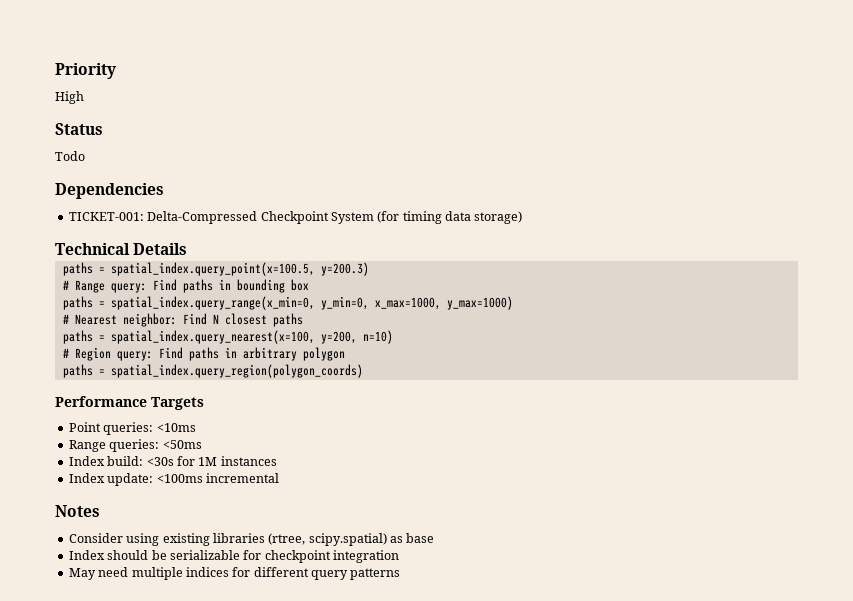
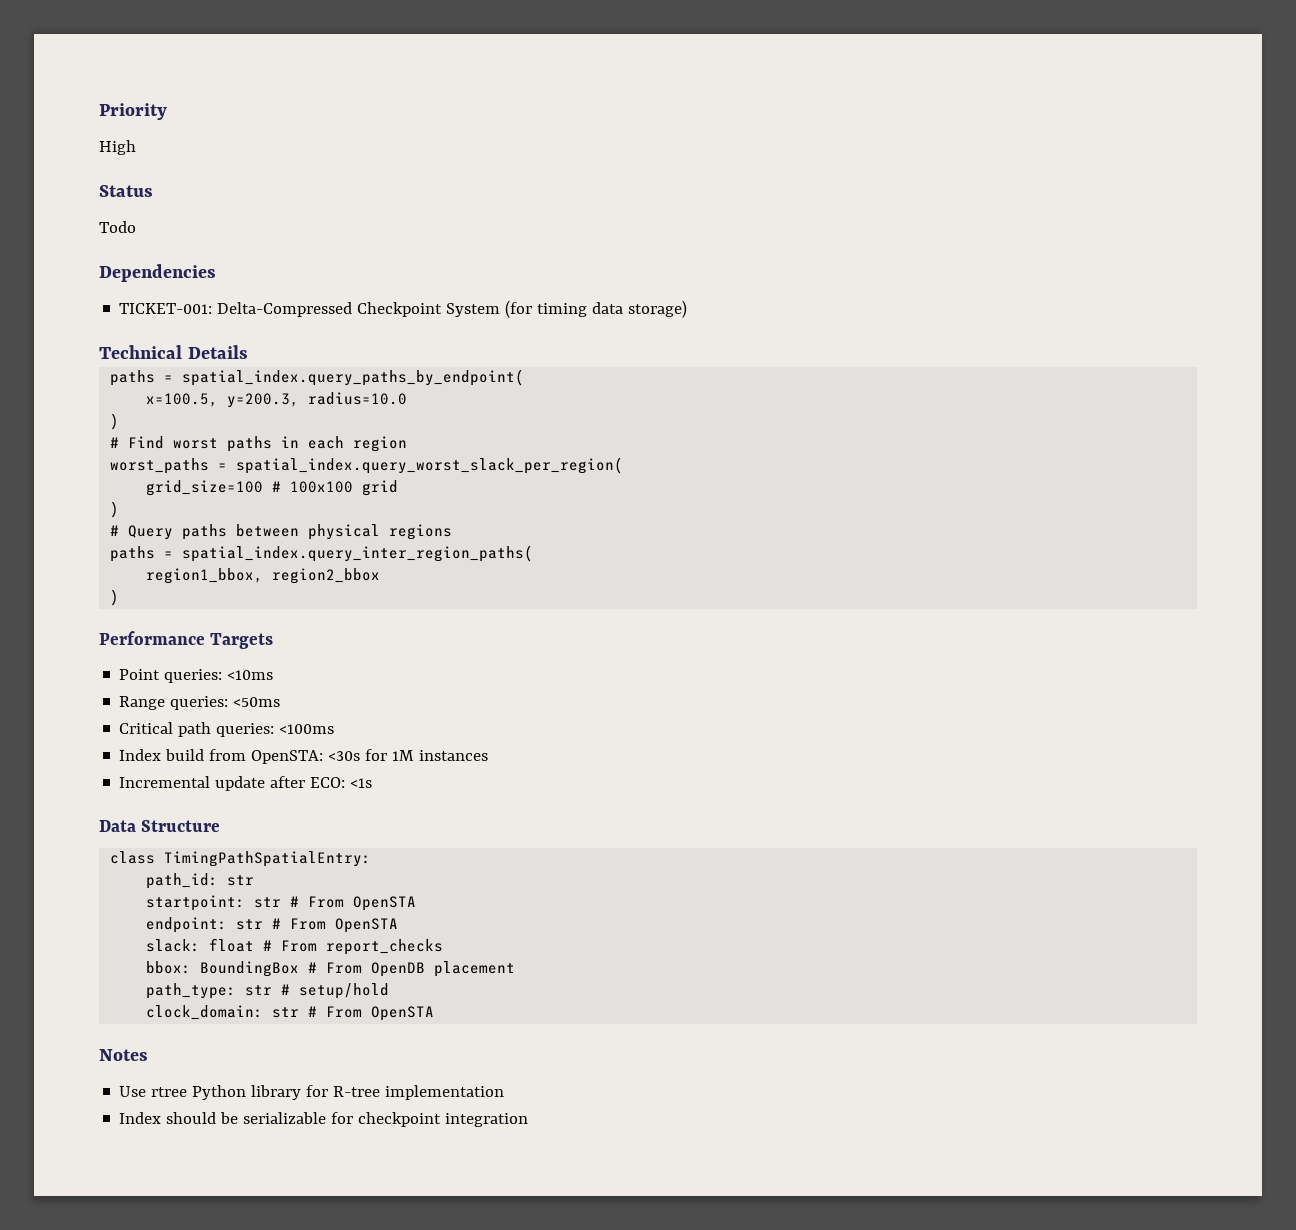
[110,262,369,276] [62,279,309,293] [62,296,513,310] [62,313,303,327] [62,330,393,344] [62,347,345,361] [62,364,363,378] spatial_index.query_point(x=100.5, y=200.3) // # Range query: Find paths in bounding box // paths = spatial_index.query_range(x_min=0, y_min=0, x_max=1000, y_max=1000) // # Nearest neighbor: Find N closest paths // paths = spatial_index.query_nearest(x=100, y=200, n=10) // # Region query: Find paths in arbitrary polygon // paths = spatial_index.query_region(polygon_coords) -> [182,369,525,386] [146,392,408,408] [110,413,120,430] [110,436,408,452] [110,457,624,474] [146,480,399,496] [110,501,120,518] [110,524,453,540] [110,545,534,562] [146,568,381,584] [110,589,120,606] spatial_index.query_paths_by_endpoint( // x=100.5, y=200.3, radius=10.0 // ) // # Find worst paths in each region // worst_paths = spatial_index.query_worst_slack_per_region( // grid_size=100 # 100x100 grid // ) // # Query paths between physical regions // paths = spatial_index.query_inter_region_paths( // region1_bbox, region2_bbox // )
[68,456,277,466] [68,473,279,486] [55,505,100,517] [68,533,435,546] Index build: <30s for 1M instances // Index update: <100ms incremental // Notes // Consider using existing libraries (rtree, scipy.spatial) as base -> [119,722,335,737] [119,749,489,764] [119,776,373,791] [99,820,221,832] [110,851,372,867] [146,873,255,889] [146,895,417,911] [146,917,399,933] [146,938,444,955] [146,961,516,977] [146,983,390,999] [146,1005,435,1021] [99,1049,148,1061] [119,1085,505,1100] Critical path queries: <100ms // Index build from OpenSTA: <30s for 1M instances // Incremental update after ECO: <1s // Data Structure // class TimingPathSpatialEntry: // path_id: str // startpoint: str # From OpenSTA // endpoint: str # From OpenSTA // slack: float # From report_checks // bbox: BoundingBox # From OpenDB placement // path_type: str # setup/hold // clock_domain: str # From OpenSTA // Notes // Use rtree Python library for R-tree implementation
[68,567,401,580] // May need multiple indices for different query patterns -> (529, 1120) none

